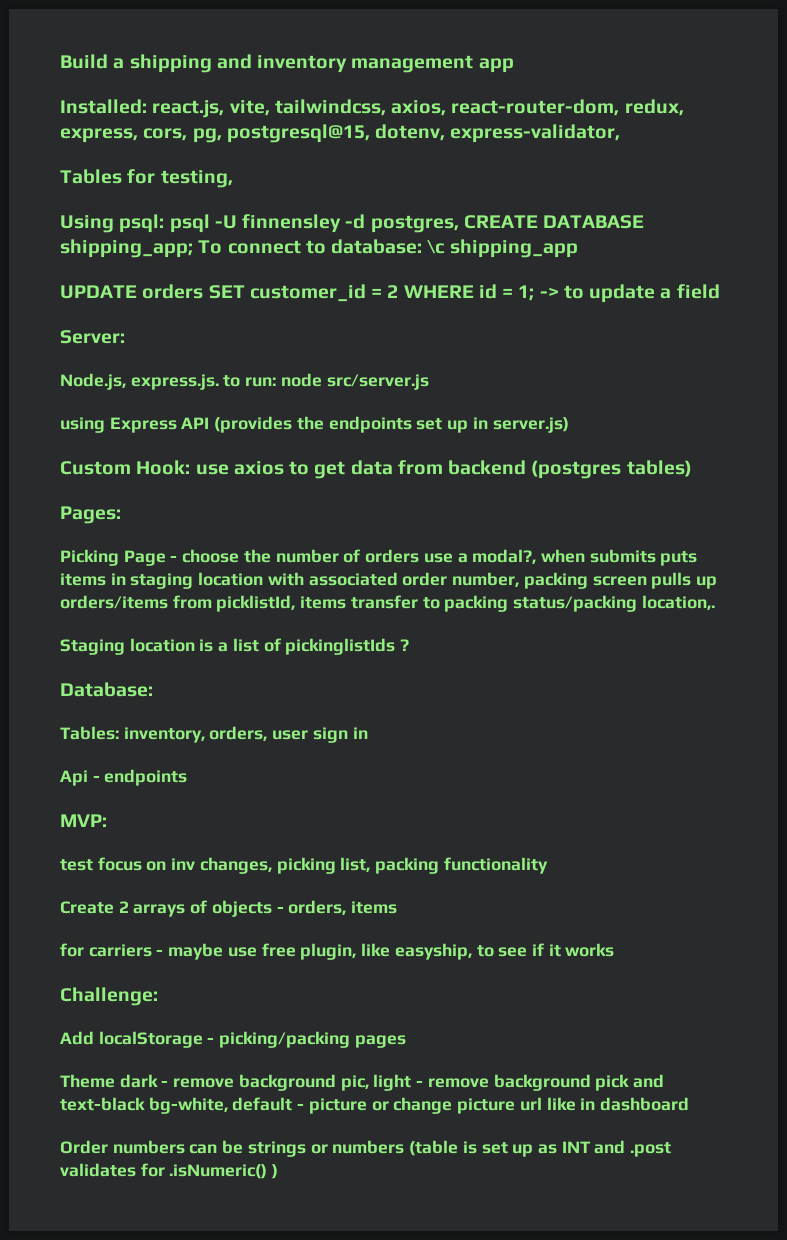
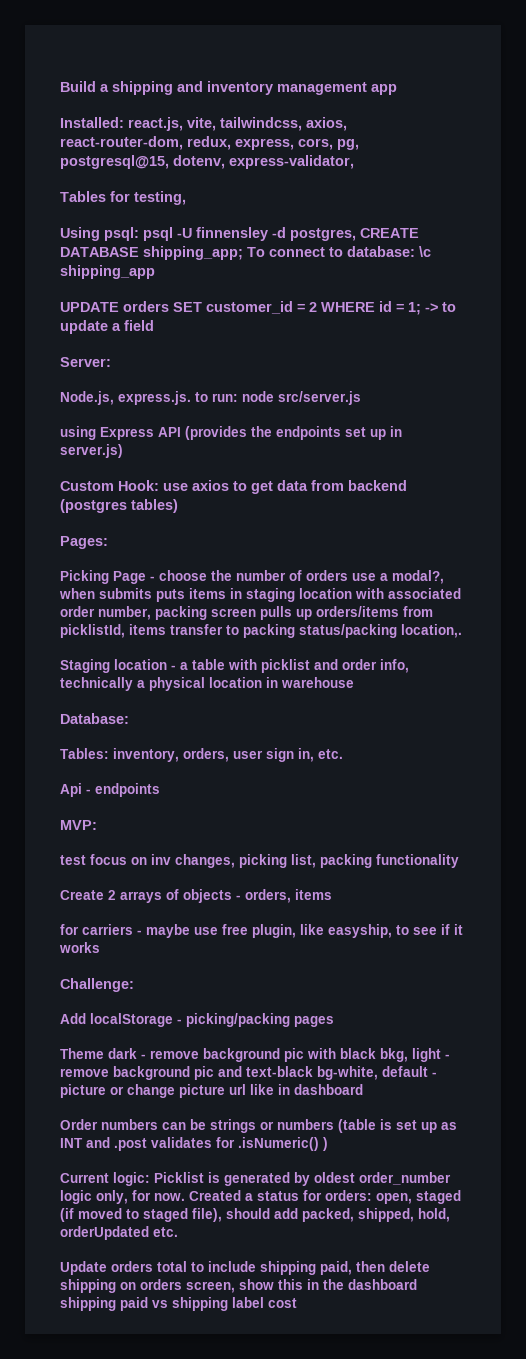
[199,638,410,655] is a list of pickinglistIds ? -> [171,659,409,673] [60,677,354,691] - a table with picklist and order info, technically a physical location in warehouse
[352,727,368,739] in -> [298,748,343,762] in, etc.
[340,1075,369,1091] pic, -> [284,1048,408,1062] pic with black bkg,
[595,1074,630,1091] pick -> [194,1066,214,1080] pic
(279, 1171) none -> [60,1172,451,1186] [60,1190,461,1204] [60,1208,450,1222] [60,1226,178,1240] [60,1261,430,1275] [60,1279,417,1293] [60,1297,297,1311] // Current logic: Picklist is generated by oldest order_number logic only, for now. Created a status for orders: open, staged (if moved to staged file), should add packed, shipped, hold, orderUpdated etc. // Update orders total to include shipping paid, then delete shipping on orders screen, show this in the dashboard shipping paid vs shipping label cost

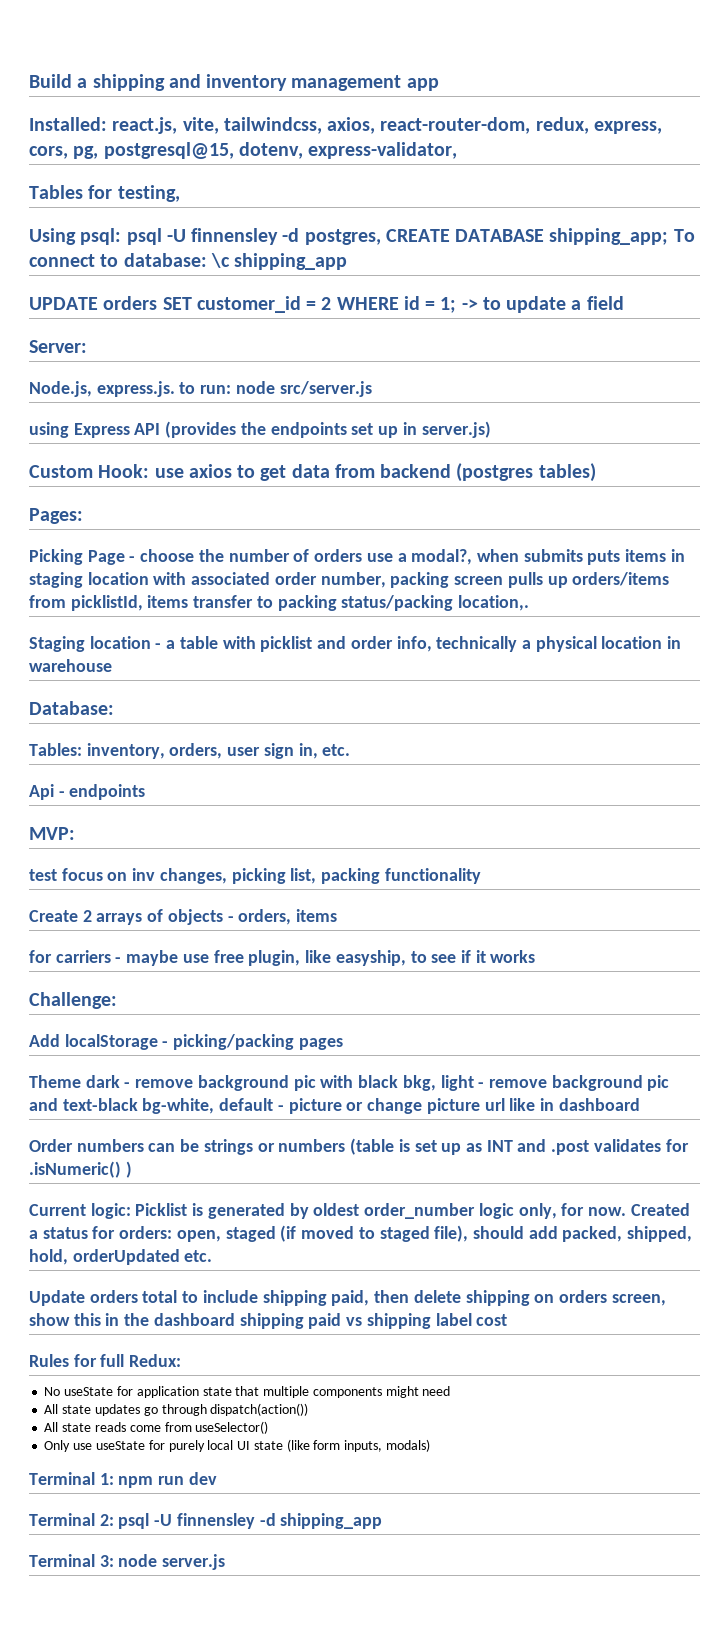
(297, 1303) none -> [29,1354,182,1367] [44,1386,451,1398] [44,1403,309,1416] [44,1421,269,1434] [44,1439,430,1452] [29,1472,217,1488] [29,1513,383,1529] [29,1554,226,1570] // Rules for full Redux: // No useState for application state that multiple components might need // All state updates go through dispatch(action()) // All state reads come from useSelector() // Only use useState for purely local UI state (like form inputs, modals) // Terminal 1: npm run dev // Terminal 2: psql -U finnensley -d shipping_app // Terminal 3: node server.js

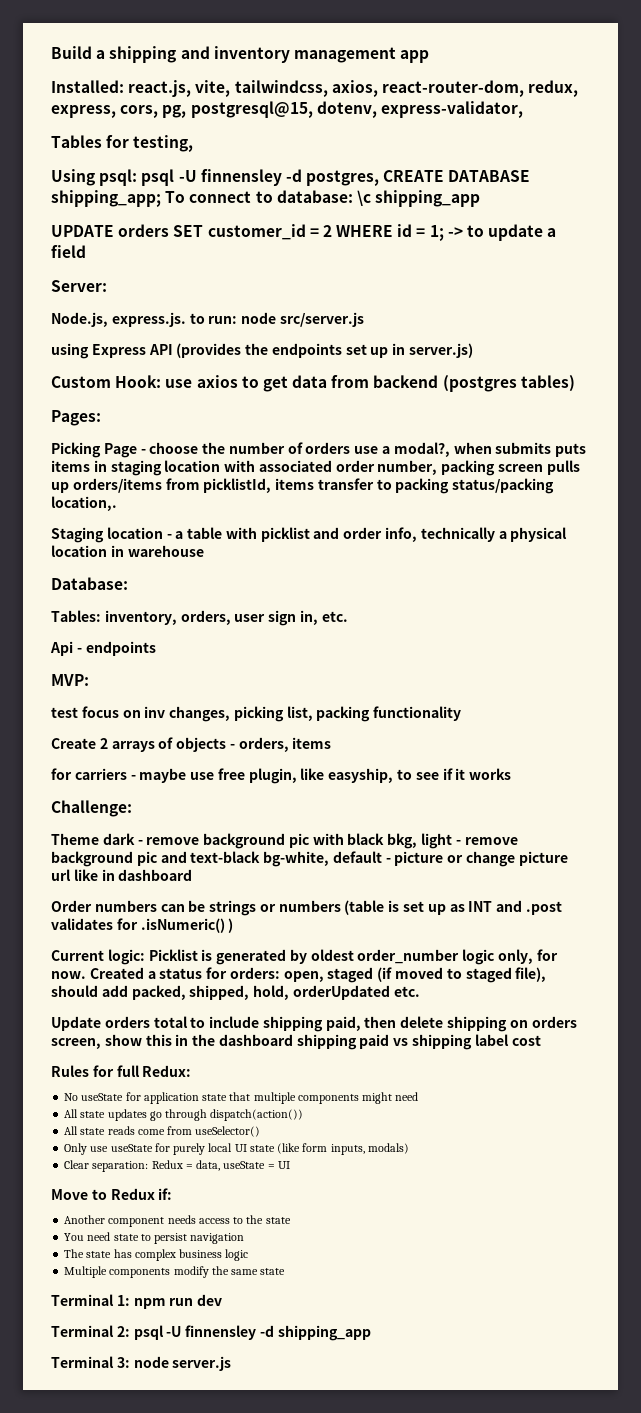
[29,1034,343,1050] // Add localStorage - picking/packing pages -> (132, 808) none
(430, 1445) none -> [64,1160,290,1172] [51,1188,173,1200] [64,1215,291,1227] [64,1232,245,1244] [64,1249,249,1261] [64,1266,286,1278] // Clear separation: Redux = data, useState = UI // Move to Redux if: // Another component needs access to the state // You need state to persist navigation // The state has complex business logic // Multiple components modify the same state

